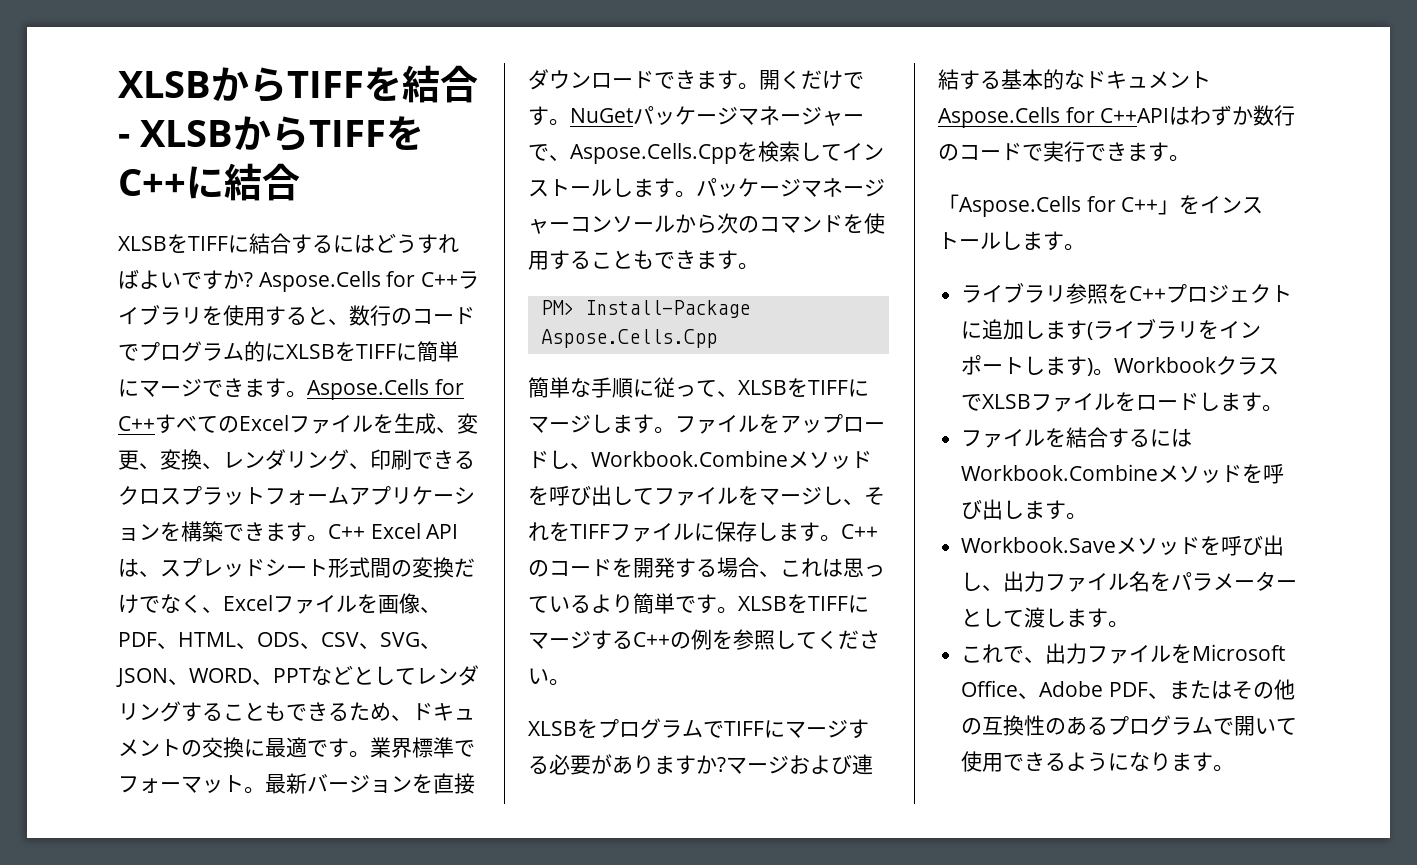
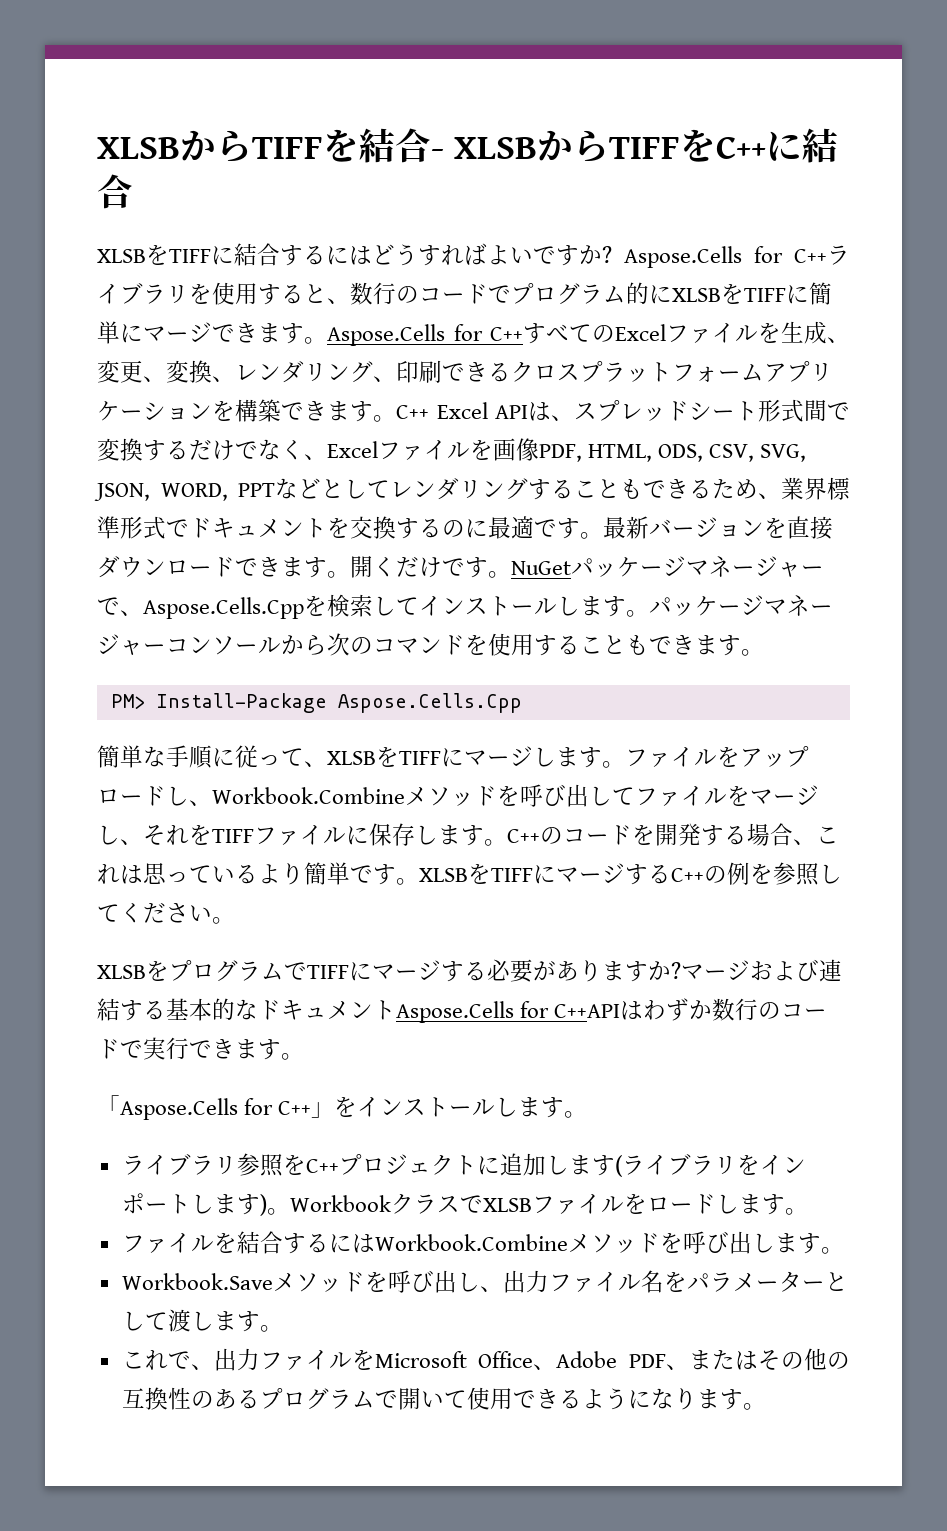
[391,557,454,578] の変換 -> [827,402,850,420] [97,438,189,461] で変換する
[420,607,441,613] [118,632,441,649] [116,668,273,687] 、PDF、HTML、ODS、CSV、SVG、JSON、WORD、 -> [539,444,807,462] [94,483,228,501] PDF, HTML, ODS, CSV, SVG, JSON, WORD,
[412,703,475,721] [118,737,475,758] [118,775,244,793] ドキュメントの交換に最適です。業界標準でフォーマット -> [781,477,850,500] [97,516,580,539] 業界標準形式でドキュメントを交換するのに最適です

